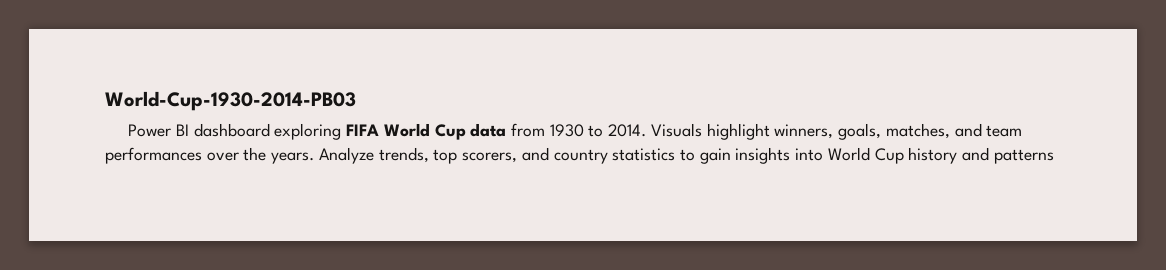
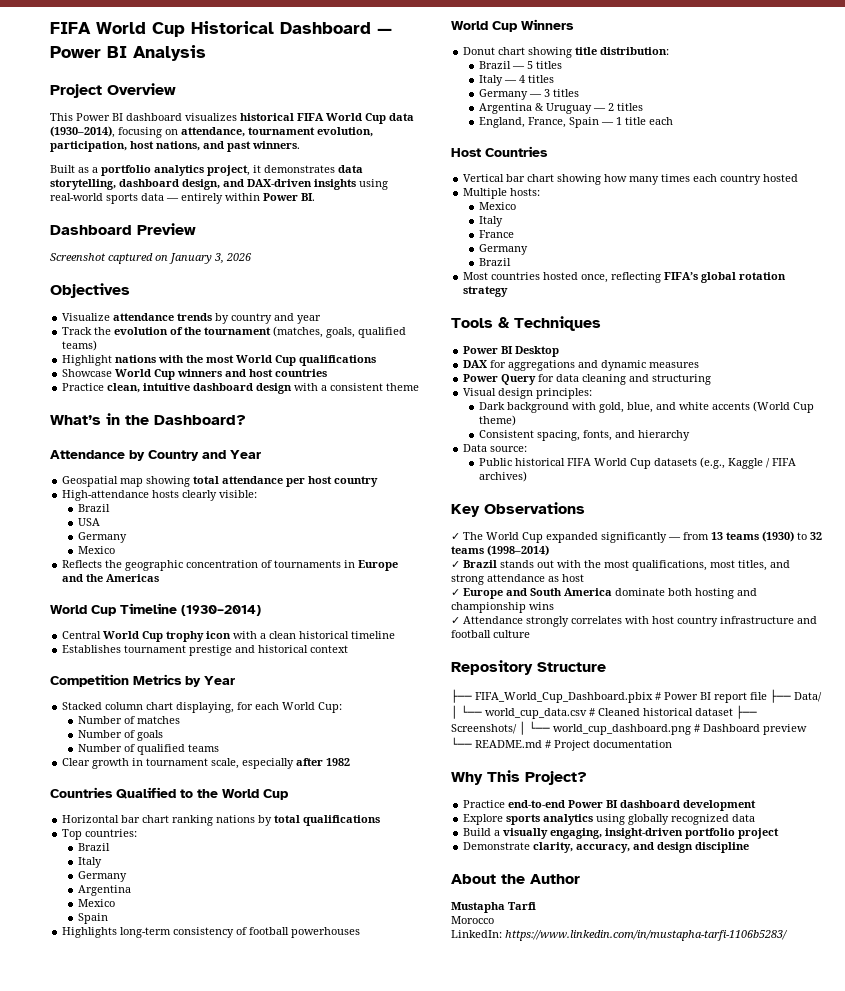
[105,91,356,111] [128,123,342,140] World-Cup-1930-2014-PB03 // Power BI dashboard exploring -> [50,21,392,37] [50,45,206,61] [50,83,176,98] [50,113,294,121] FIFA World Cup Historical Dashboard — Power BI Analysis // Project Overview // This Power BI dashboard visualizes historical
[511,123,1023,140] [105,147,1054,164] from 1930 to 2014. Visuals highlight winners, goals, matches, and team performances over the years. Analyze trends, top scorers, and country statistics to gain insights into World Cup history and patterns -> [50,126,373,138] [50,141,300,152] [50,165,363,176] [50,179,388,190] [50,193,315,204] [50,223,196,235] [50,253,252,264] [50,283,130,298] [62,313,322,324] [62,326,407,338] [62,340,98,351] [62,355,377,366] [62,369,328,380] [62,383,420,394] [50,413,246,425] [50,450,261,461] [62,476,379,487] [62,490,258,501] [78,504,111,512] [78,518,101,526] [78,532,128,543] [78,546,116,554] [62,560,399,571] [62,574,160,582] [50,603,261,616] [62,631,396,642] [62,645,349,656] [50,674,235,687] [62,702,343,713] [78,716,181,724] [78,730,164,741] [78,744,220,755] [62,758,351,769] [50,787,289,800] [62,815,381,826] [62,829,138,840] [78,843,111,851] [78,857,103,868] [78,871,128,882] [78,885,132,896] [78,899,116,907] [78,913,109,924] [62,927,361,938] [451,19,574,32] [463,47,670,58] [479,61,563,69] [479,75,555,86] [479,89,580,100] [479,103,644,114] [479,117,674,128] [451,146,548,157] [463,174,799,185] [463,188,541,199] [479,202,517,210] [479,216,504,227] [479,230,515,238] [479,244,529,255] [479,258,512,266] [463,272,787,283] [463,286,509,297] [451,316,601,331] [463,346,560,357] [463,360,700,371] [463,374,712,385] [463,388,593,399] [479,401,815,413] [479,415,517,426] [479,430,691,441] [463,444,528,452] [479,457,797,469] [479,471,528,482] [451,502,585,517] [451,531,822,543] [451,545,549,556] [451,560,790,571] [451,574,584,585] [451,588,757,599] [451,602,554,613] [451,616,817,627] [451,630,530,638] [451,660,606,675] [451,689,822,703] [451,705,757,719] [451,721,807,735] [451,737,672,751] [451,770,587,785] [463,800,757,811] [463,814,756,825] [463,828,780,839] [463,842,750,853] [451,874,580,884] [451,902,536,913] [451,916,494,924] [451,930,788,941] (1930–2014), focusing on attendance, tournament evolution, participation, host nations, and past winners. // Built as a portfolio analytics project, it demonstrates data storytelling, dashboard design, and DAX-driven insights using real-world sports data — entirely within Power BI. // Dashboard Preview // Screenshot captured on January 3, 2026 // Objectives // Visualize attendance trends by country and year // Track the evolution of the tournament (matches, goals, qualified teams) // Highlight nations with the most World Cup qualifications // Showcase World Cup winners and host countries // Practice clean, intuitive dashboard design with a consistent theme // What’s in the Dashboard? // Attendance by Country and Year // Geospatial map showing total attendance per host country // High-attendance hosts clearly visible: // Brazil // USA // Germany // Mexico // Reflects the geographic concentration of tournaments in Europe and the Americas // World Cup Timeline (1930–2014) // Central World Cup trophy icon with a clean historical timeline // Establishes tournament prestige and historical context // Competition Metrics by Year // Stacked column chart displaying, for each World Cup: // Number of matches // Number of goals // Number of qualified teams // Clear growth in tournament scale, especially after 1982 // Countries Qualified to the World Cup // Horizontal bar chart ranking nations by total qualifications // Top countries: // Brazil // Italy // Germany // Argentina // Mexico // Spain // Highlights long-term consistency of football powerhouses // World Cup Winners // Donut chart showing title distribution: // Brazil — 5 titles // Italy — 4 titles // Germany — 3 titles // Argentina & Uruguay — 2 titles // England, France, Spain — 1 title each // Host Countries // Vertical bar chart showing how many times each country hosted // Multiple hosts: // Mexico // Italy // France // Germany // Brazil // Most countries hosted once, reflecting FIFA’s global rotation strategy // Tools & Techniques // Power BI Desktop // DAX for aggregations and dynamic measures // Power Query for data cleaning and structuring // Visual design principles: // Dark background with gold, blue, and white accents (World Cup theme) // Consistent spacing, fonts, and hierarchy // Data source: // Public historical FIFA World Cup datasets (e.g., Kaggle / FIFA archives) // Key Observations // ✓ The World Cup expanded significantly — from 13 teams (1930) to 32 teams (1998–2014) // ✓ Brazil stands out with the most qualifications, most titles, and strong attendance as host // ✓ Europe and South America dominate both hosting and championship wins // ✓ Attendance strongly correlates with host country infrastructure and football culture // Repository Structure // ├── FIFA_World_Cup_Dashboard.pbix # Power BI report file ├── Data/ │ └── world_cup_data.csv # Cleaned historical dataset ├── Screenshots/ │ └── world_cup_dashboard.png # Dashboard preview └── README.md # Project documentation // Why This Project? // Practice end-to-end Power BI dashboard development // Explore sports analytics using globally recognized data // Build a visually engaging, insight-driven portfolio project // Demonstrate clarity, accuracy, and design discipline // About the Author // Mustapha Tarfi // Morocco // LinkedIn: https://www.linkedin.com/in/mustapha-tarfi-1106b5283/

